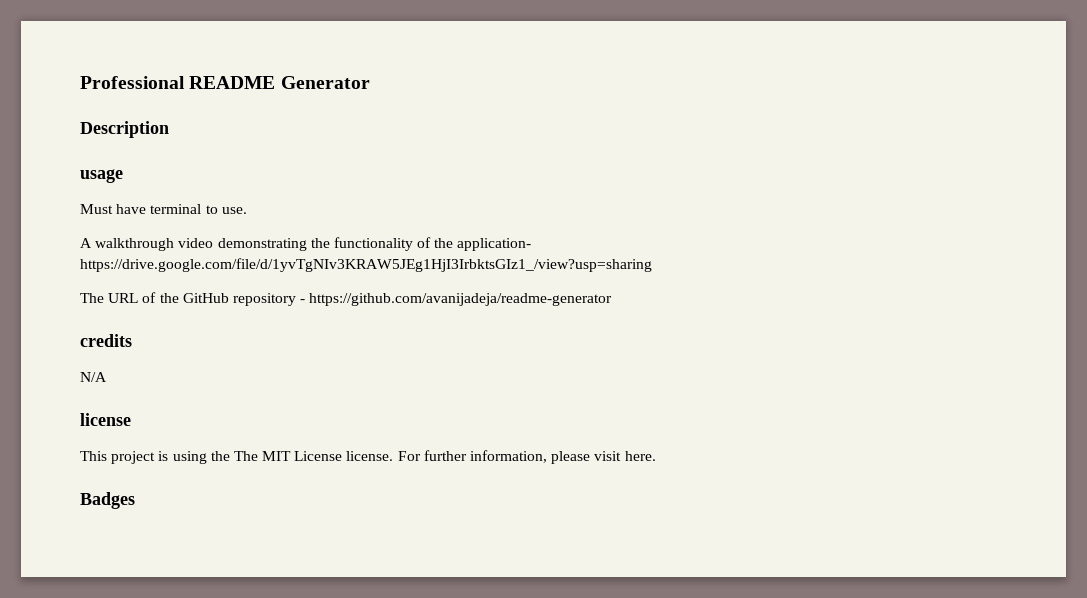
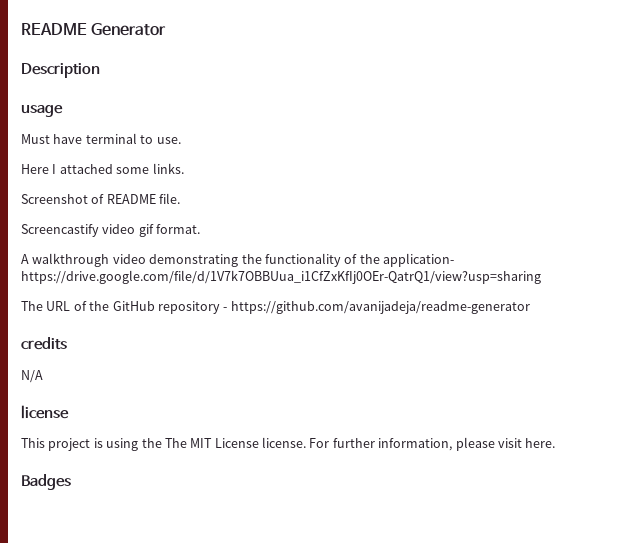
[80,76,185,89] Professional -> (21, 29) none
(247, 210) none -> [21,163,184,174] [21,193,181,204] [21,224,201,237] // Here I attached some links. // Screenshot of README file. // Screencastify video gif format.
[80,258,652,272] https://drive.google.com/file/d/1yvTgNIv3KRAW5JEg1HjI3IrbktsGIz1_/view?usp=sharing -> [21,270,541,284] https://drive.google.com/file/d/1V7k7OBBUua_i1CfZxKfIj0OEr-QatrQ1/view?usp=sharing

